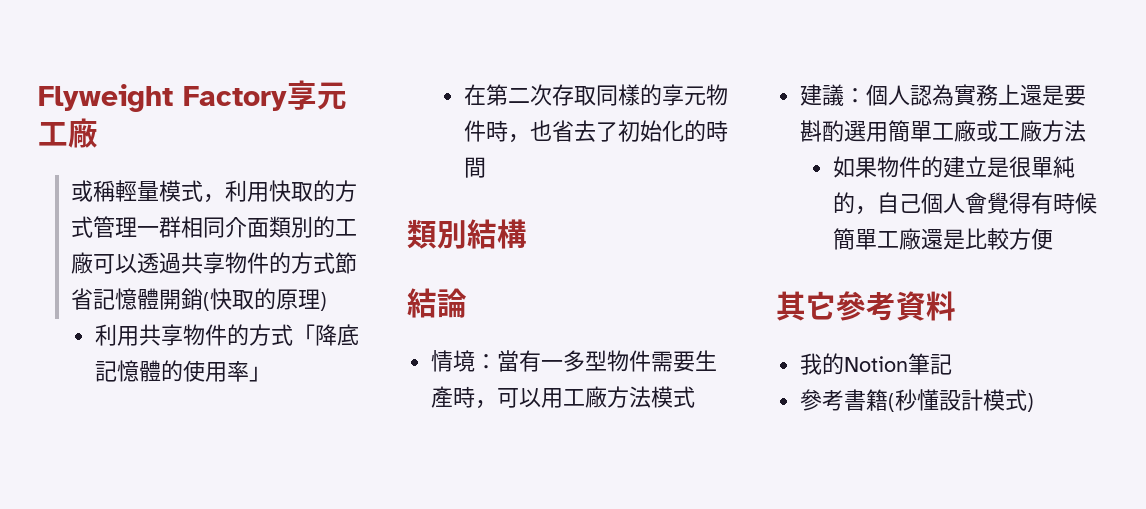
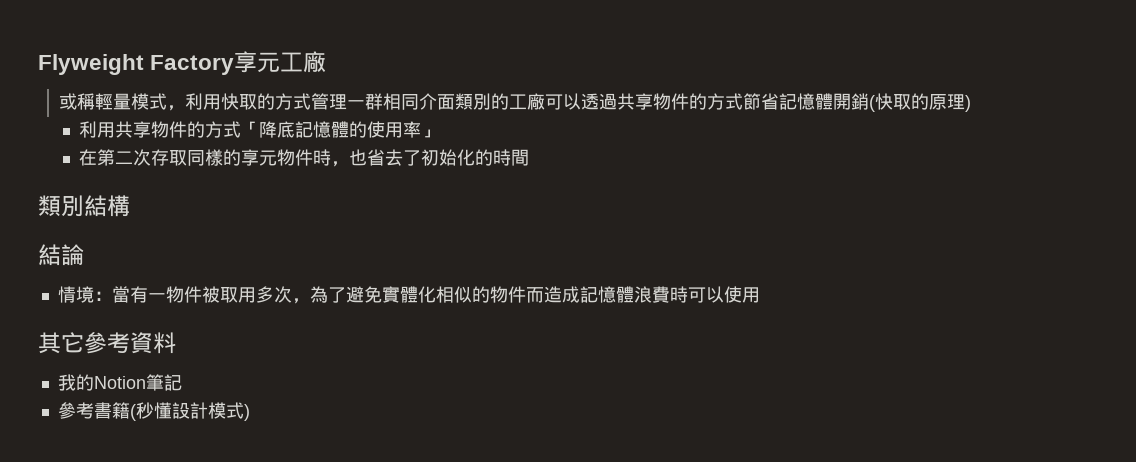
[563,350,718,372] [431,386,696,409] [800,84,1087,106] [800,120,1087,142] [833,156,1076,178] [833,192,1098,215] [833,228,1054,250] 多型物件需要生產時，可以用工廠方法模式 // 建議：個人認為實務上還是要斟酌選用簡單工廠或工廠方法 // 如果物件的建立是很單純的，自己個人會覺得有時候簡單工廠還是比較方便 -> [165,286,760,304] 物件被取用多次，為了避免實體化相似的物件而造成記憶體浪費時可以使用

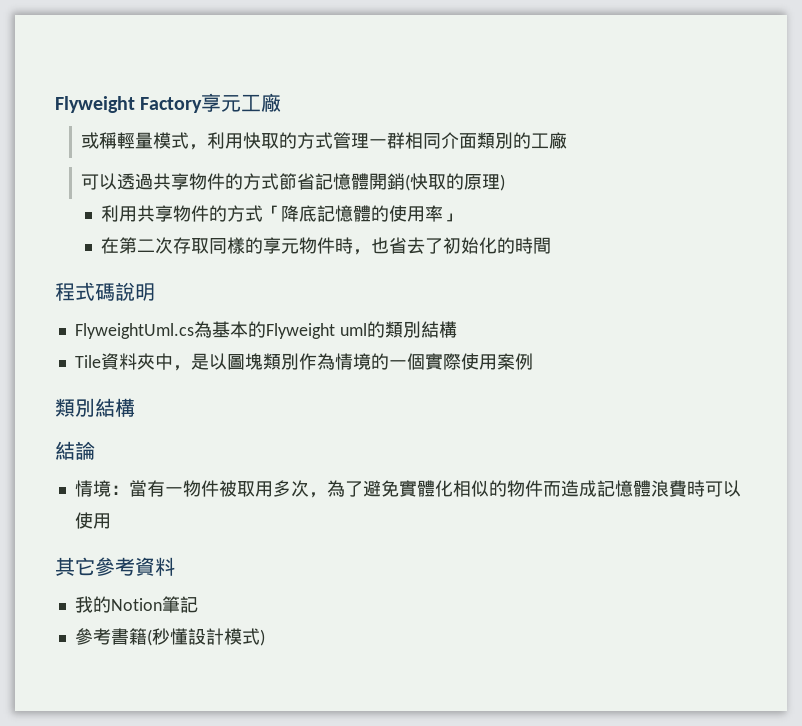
(546, 101) none -> (568, 140) //
(530, 157) none -> [55,282,155,301] [74,321,457,339] [74,353,533,371] // 程式碼說明 // FlyweightUml.cs為基本的Flyweight uml的類別結構 // Tile資料夾中，是以圖塊類別作為情境的一個實際使用案例

